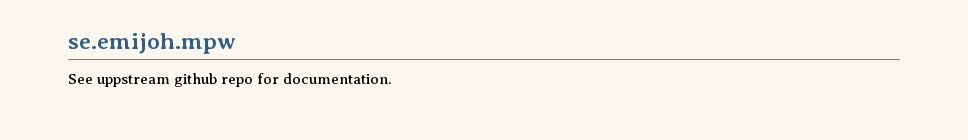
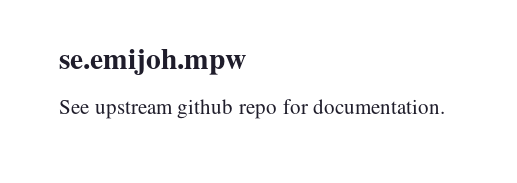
[97,75,171,87] uppstream -> [94,101,173,119] upstream

